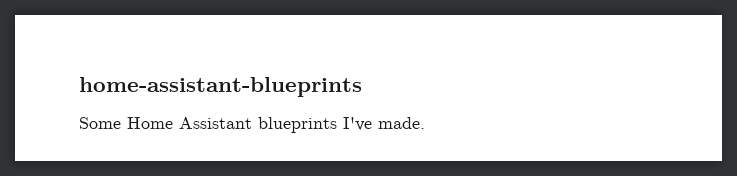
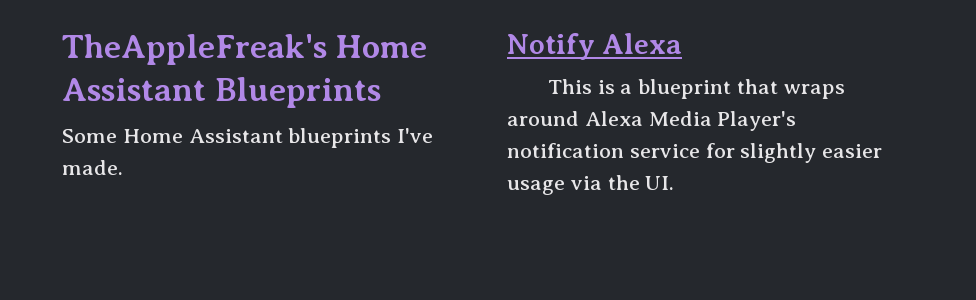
[79,77,362,97] home-assistant-blueprints -> [62,34,428,65] [62,77,382,108] TheAppleFreak's Home Assistant Blueprints
(425, 123) none -> [507,33,682,60] [547,79,845,99] [507,111,797,131] [507,143,883,163] [507,175,675,195] // Notify Alexa // This is a blueprint that wraps around Alexa Media Player's notification service for slightly easier usage via the UI.

